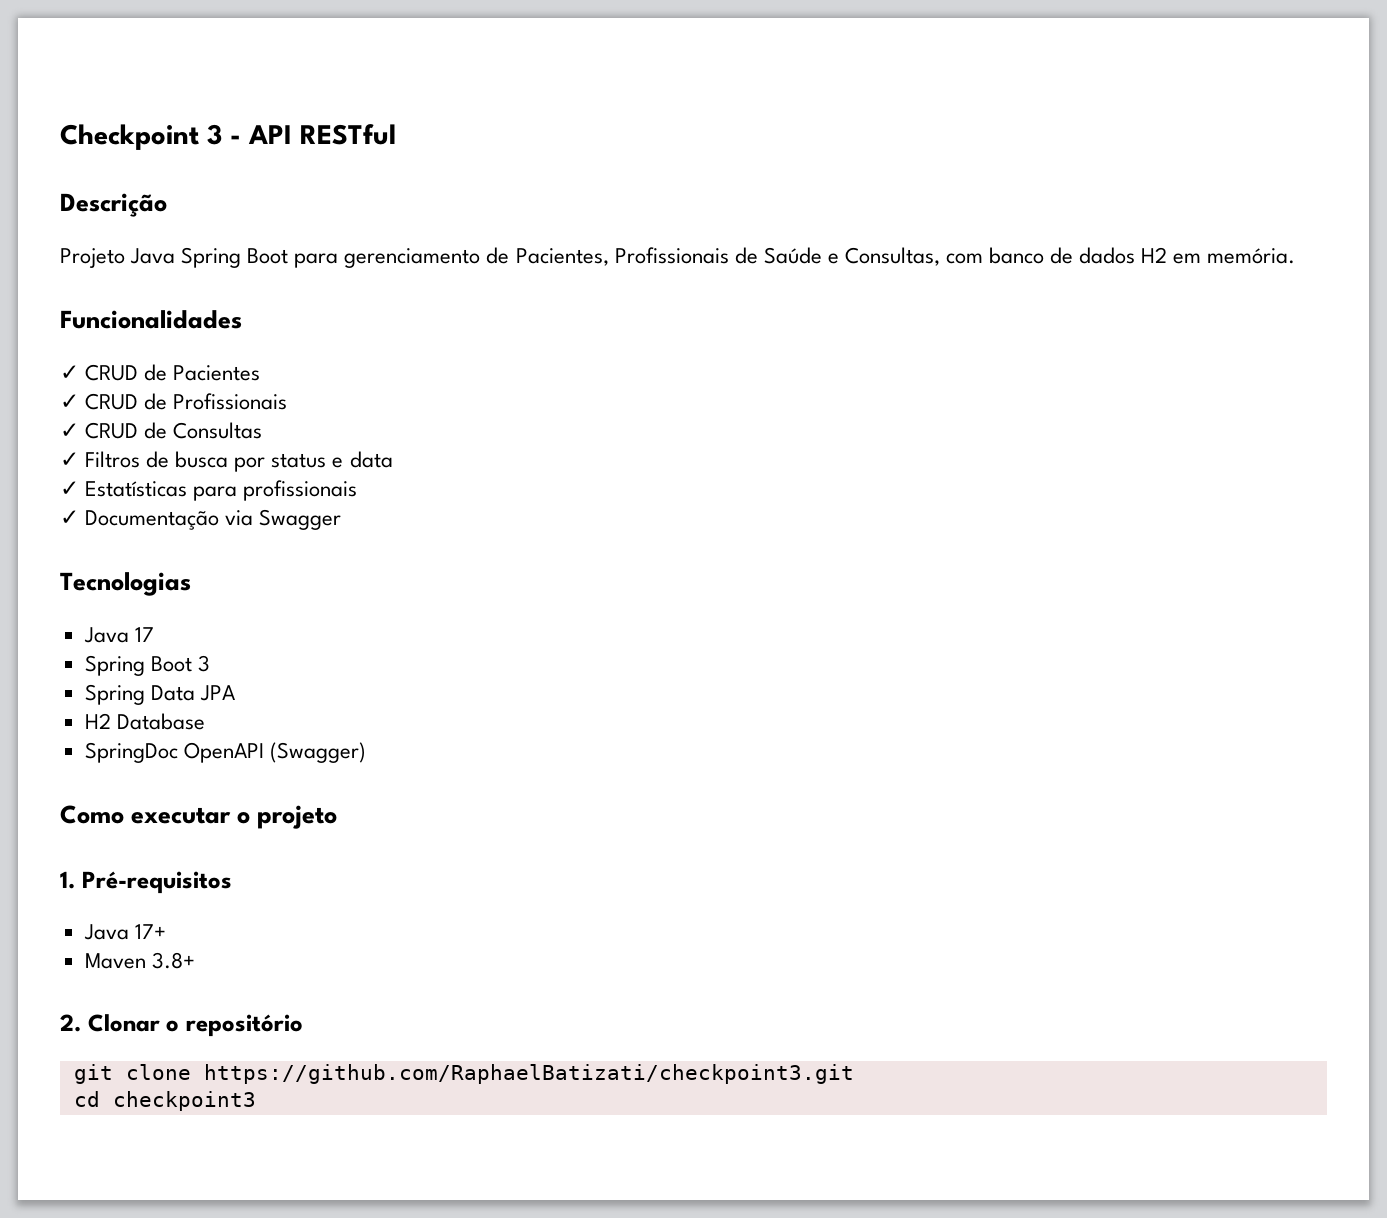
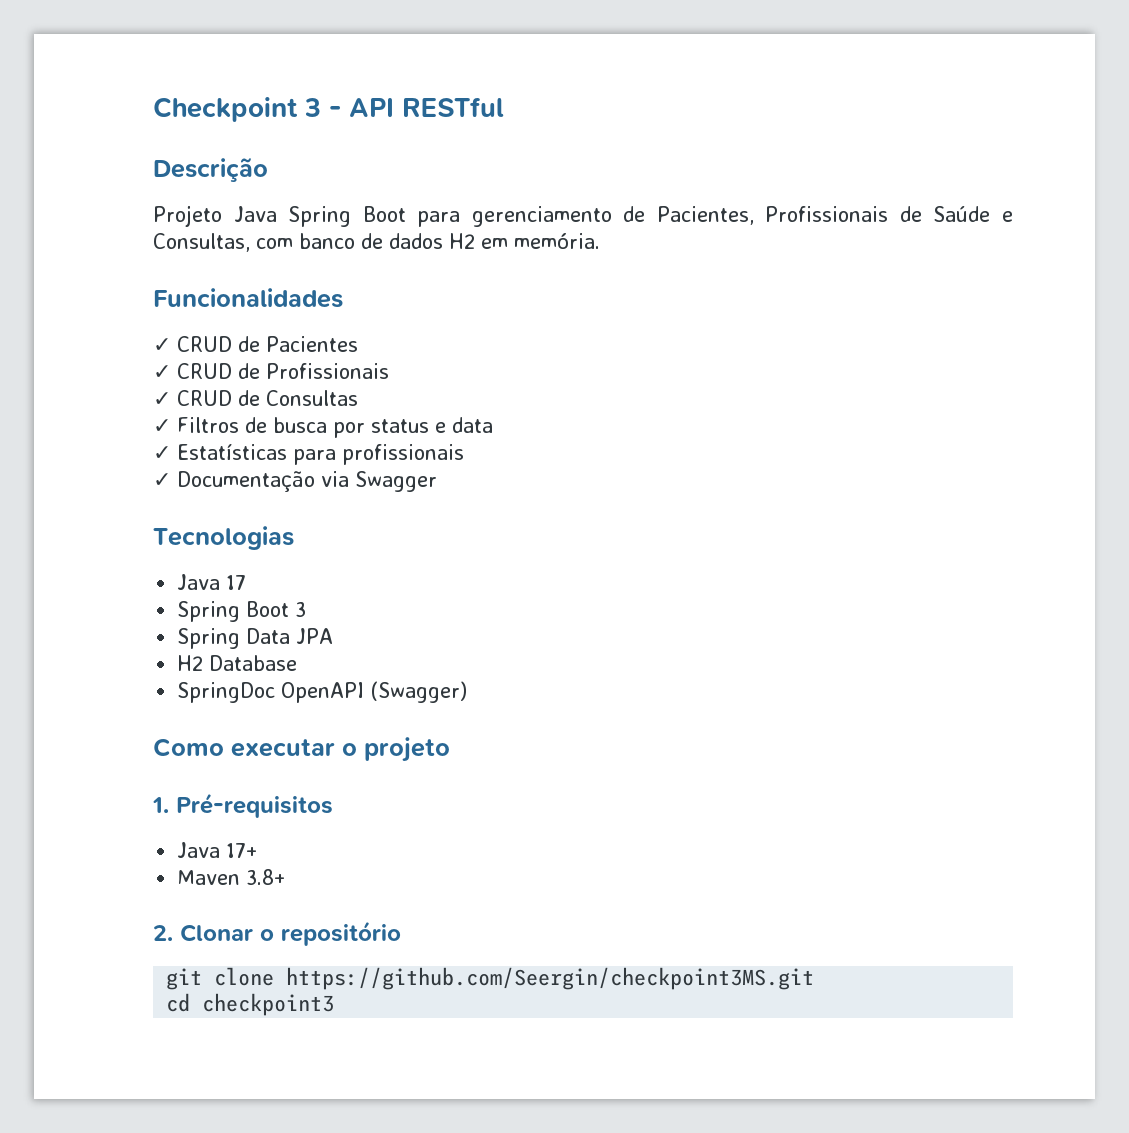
[203,1064,854,1084] https://github.com/RaphaelBatizati/checkpoint3.git -> [286,967,815,990] https://github.com/Seergin/checkpoint3MS.git

